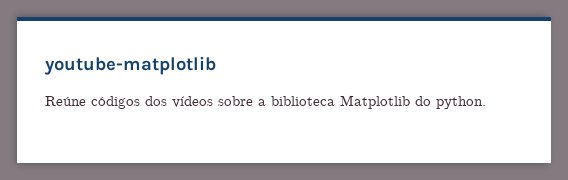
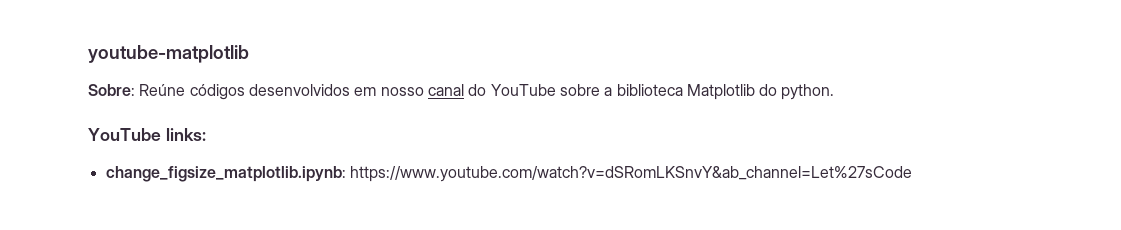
(216, 65) none -> [88,84,135,96] Sobre:
[145,96,213,108] dos vídeos -> [248,84,556,96] desenvolvidos em nosso canal do YouTube
(486, 102) none -> [88,128,206,141] [105,166,912,182] // YouTube links: // change_figsize_matplotlib.ipynb: https://www.youtube.com/watch?v=dSRomLKSnvY&ab_channel=Let%27sCode

